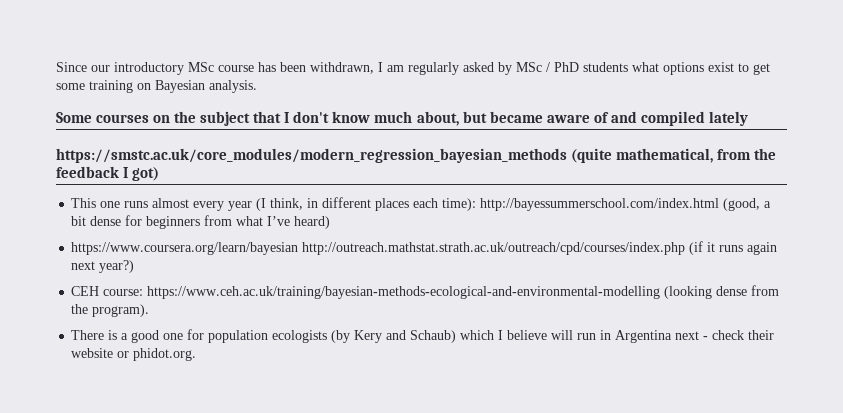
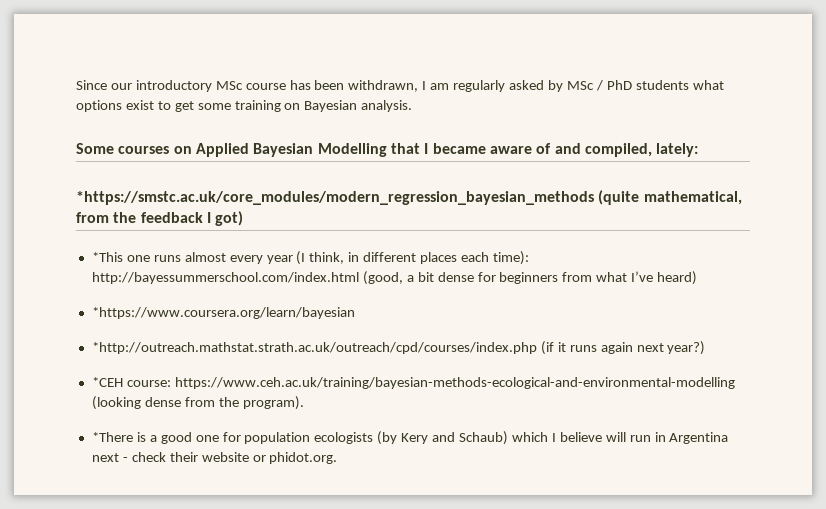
[174,111,487,126] the subject that I don't know much about, but -> [195,143,429,157] Applied Bayesian Modelling that I
[640,111,748,126] [56,148,567,163] compiled lately // https://smstc.ac.uk/core_modules/modern_regression_bayesian_methods -> [584,143,699,157] [76,191,594,205] compiled, lately: // *https://smstc.ac.uk/core_modules/modern_regression_bayesian_methods
[71,198,97,208] This -> [91,252,123,262] *This
[71,242,686,255] https://www.coursera.org/learn/bayesian http://outreach.mathstat.strath.ac.uk/outreach/cpd/courses/index.php -> [91,307,355,319] [91,342,537,354] *https://www.coursera.org/learn/bayesian // *http://outreach.mathstat.strath.ac.uk/outreach/cpd/courses/index.php
[71,286,100,296] CEH -> [91,377,123,387] *CEH
[71,330,105,340] There -> [91,432,133,442] *There

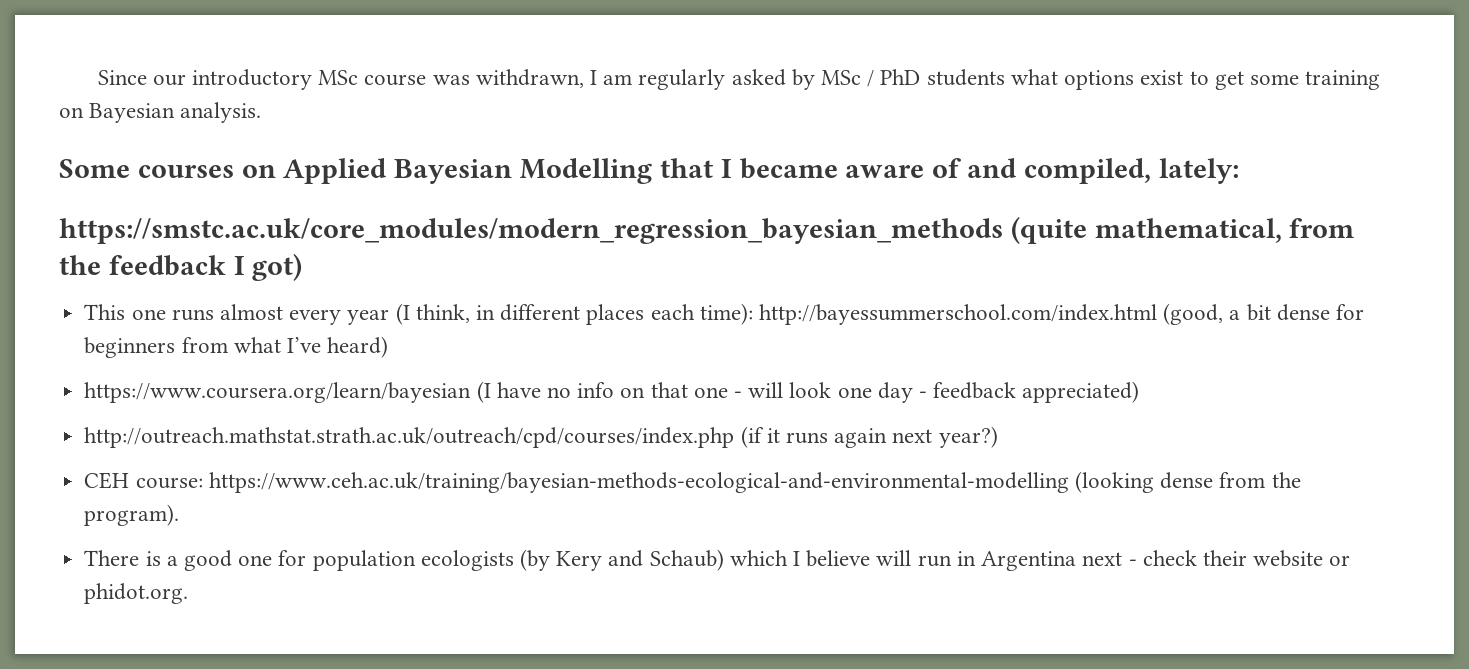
[289,80,345,90] has been -> [432,75,470,85] was
[76,191,594,205] *https://smstc.ac.uk/core_modules/modern_regression_bayesian_methods -> [59,218,1003,244] https://smstc.ac.uk/core_modules/modern_regression_bayesian_methods
[91,252,123,262] *This -> [84,304,126,320] This
[91,307,355,319] [91,342,537,354] *https://www.coursera.org/learn/bayesian // *http://outreach.mathstat.strath.ac.uk/outreach/cpd/courses/index.php -> [84,381,1140,403] [84,427,735,448] https://www.coursera.org/learn/bayesian (I have no info on that one - will look one day - feedback appreciated) // http://outreach.mathstat.strath.ac.uk/outreach/cpd/courses/index.php
[91,377,123,387] *CEH -> [84,472,130,489] CEH
[91,432,133,442] *There -> [84,550,140,566] There

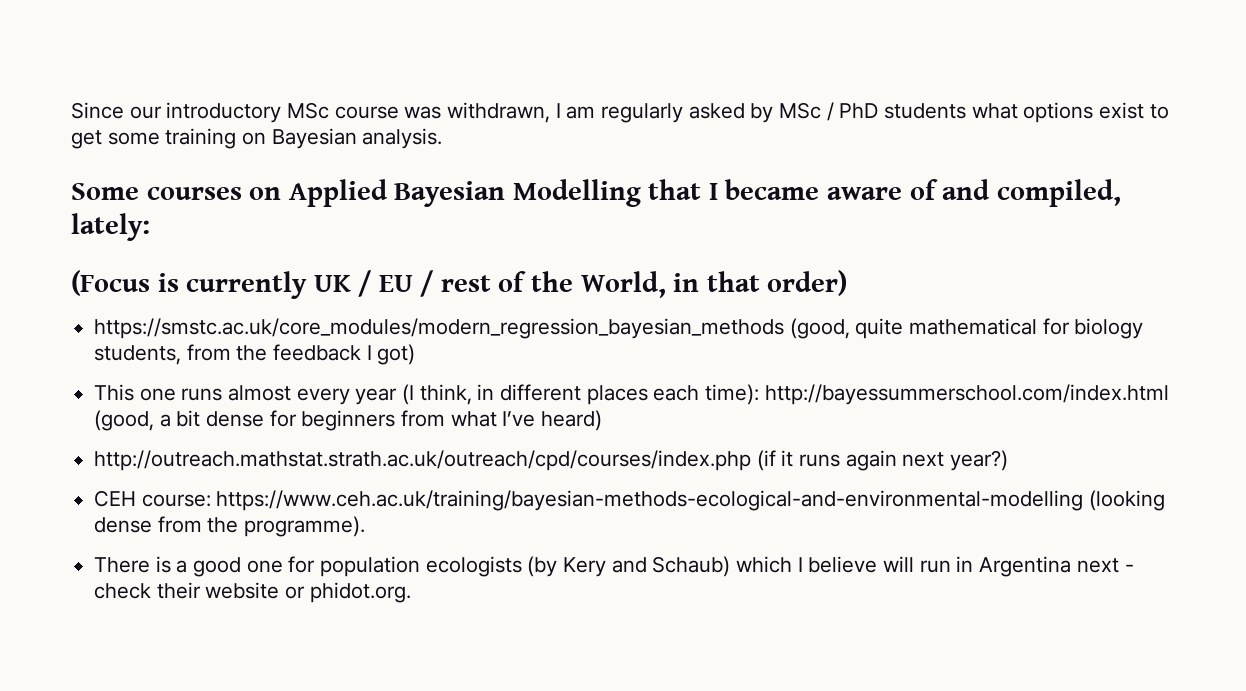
[59,216,1282,244] https://smstc.ac.uk/core_modules/modern_regression_bayesian_methods (quite mathematical, -> [71,270,848,299] [94,318,1144,339] [94,345,182,365] (Focus is currently UK / EU / rest of the World, in that order) // https://smstc.ac.uk/core_modules/modern_regression_bayesian_methods (good, quite mathematical for biology students,
[84,381,1140,403] // https://www.coursera.org/learn/bayesian (I have no info on that one - will look one day - feedback appreciated) -> (603, 420) none
[84,504,180,526] program). -> [244,516,366,537] programme).

